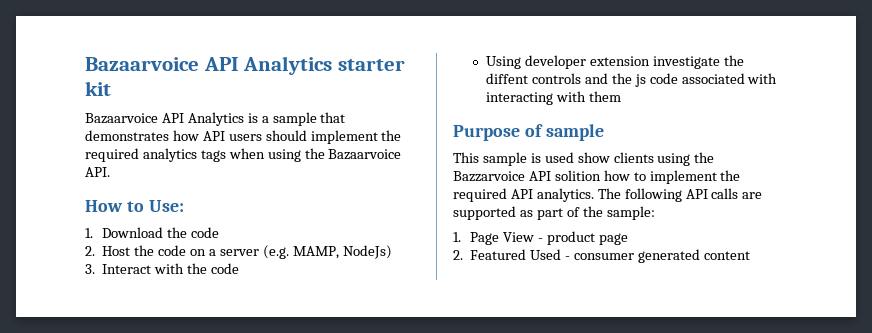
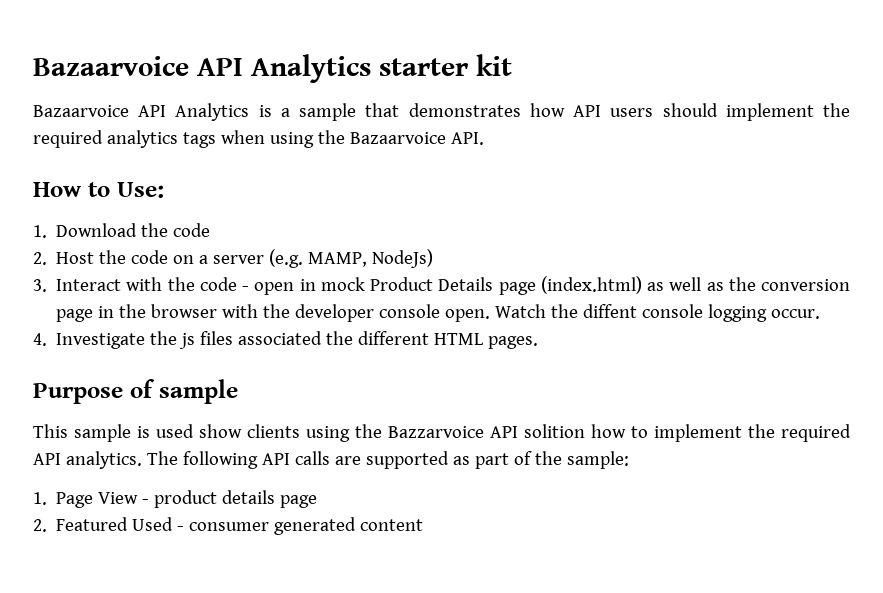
[486,55,744,69] [486,73,778,87] [486,91,621,105] // Using developer extension investigate the diffent controls and the js code associated with interacting with them -> [242,276,850,295] [56,304,821,322] [33,331,539,349] - open in mock Product Details page (index.html) as well as the conversion page in the browser with the developer console open. Watch the diffent console logging occur. // 4. Investigate the js files associated the different HTML pages.
(595, 238) none -> [222,490,276,504] details

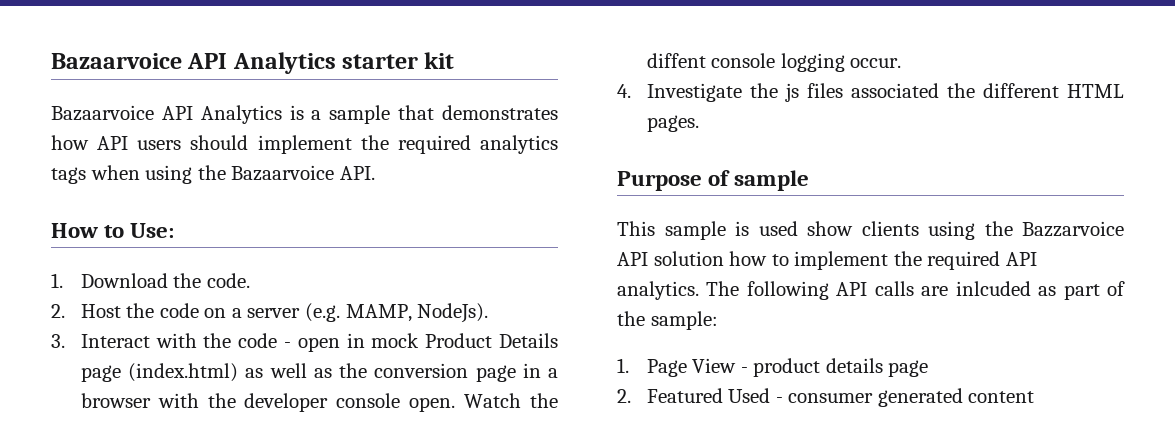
[173,223,211,237] code -> [206,273,250,288] code.
[372,249,434,268] NodeJs) -> [417,303,489,323] NodeJs).
[119,304,147,318] the -> [548,368,559,378] a
[524,424,585,438] solition -> [653,251,724,266] solution
[365,451,449,469] supported -> [955,281,1031,296] inlcuded

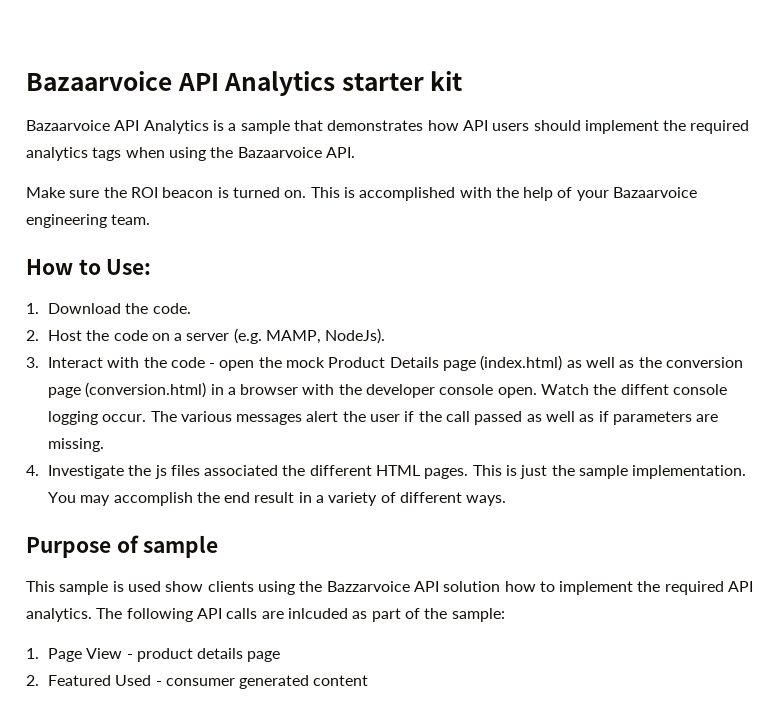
(375, 173) none -> [26,187,698,201] [26,214,151,228] // Make sure the ROI beacon is turned on. This is accomplished with the help of your Bazaarvoice engineering team.
[346,333,365,348] in -> [258,357,282,368] the
(516, 373) none -> [85,382,207,398] (conversion.html)
(902, 63) none -> [150,411,719,425] [47,438,104,452] The various messages alert the user if the call passed as well as if parameters are missing.
(699, 123) none -> [472,465,747,479] [47,492,507,506] This is just the sample implementation. You may accomplish the end result in a variety of different ways.

